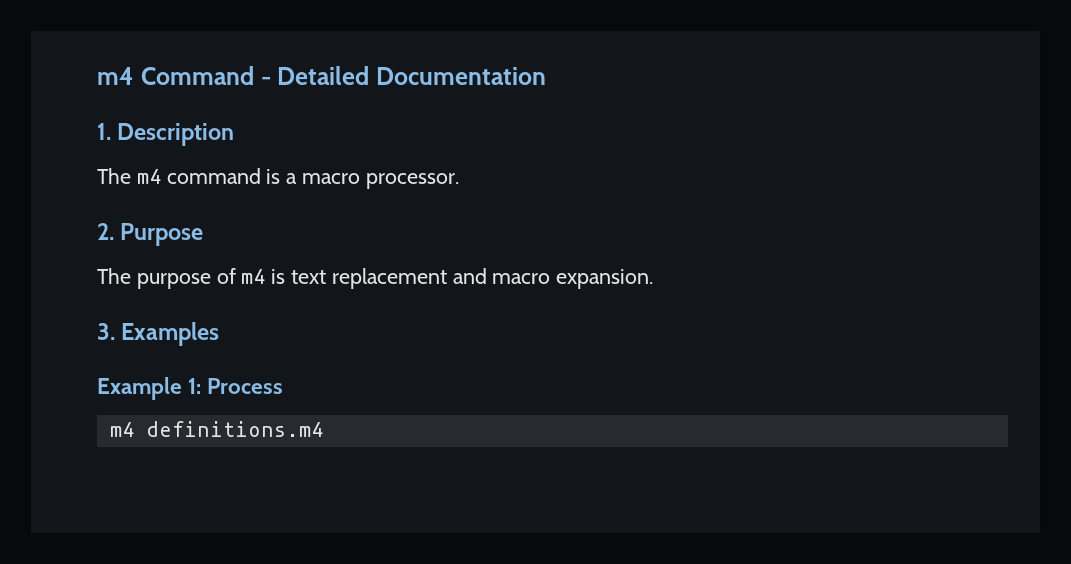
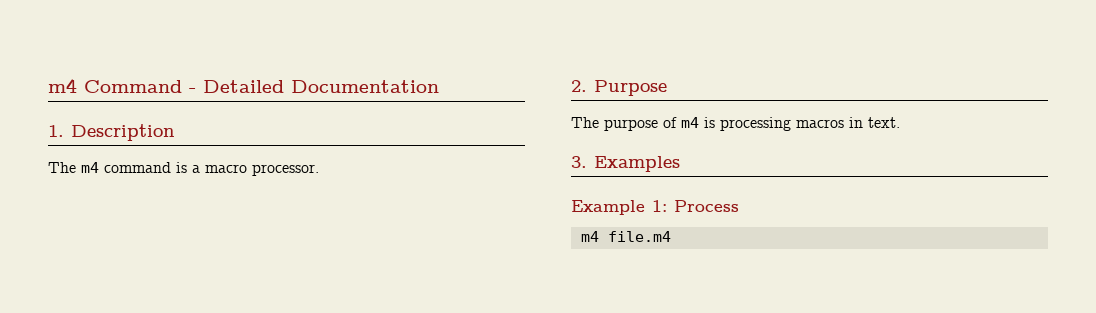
[291,268,654,289] text replacement and macro expansion. -> [720,117,900,131] processing macros in text.
[145,421,323,437] definitions.m4 -> [607,231,671,242] file.m4

